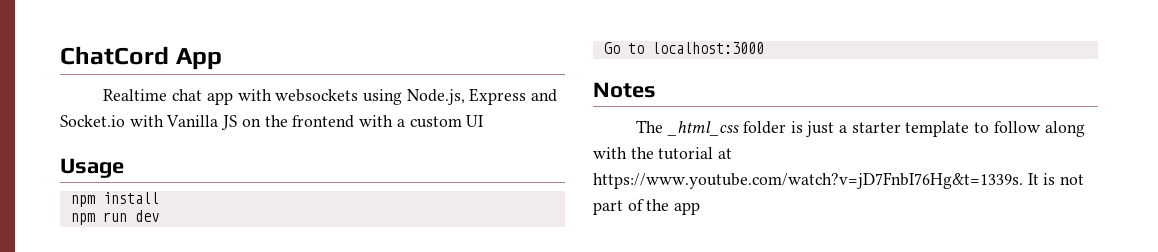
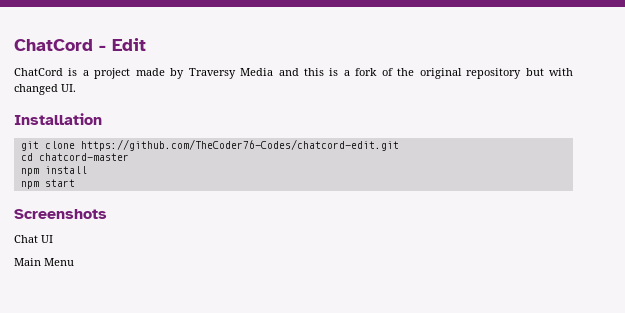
[60,46,222,70] [103,88,558,105] [60,115,484,130] [60,158,124,178] [70,192,159,207] [70,210,159,225] [603,42,764,54] [593,82,656,98] [636,120,1085,137] [593,147,733,160] [593,172,1085,189] [593,199,701,215] ChatCord App // Realtime chat app with websockets using Node.js, Express and Socket.io with Vanilla JS on the frontend with a custom UI // Usage // npm install // npm run dev // Go to localhost:3000 // Notes // The _html_css folder is just a starter template to follow along with the tutorial at https://www.youtube.com/watch?v=jD7FnbI76Hg&t=1339s. It is not part of the app -> [14,38,146,51] [14,68,574,79] [14,84,76,95] [14,113,102,125] [20,139,399,151] [20,153,129,161] [20,166,87,176] [20,179,75,189] [14,209,107,219] [14,235,53,243] [14,258,74,266] ChatCord - Edit // ChatCord is a project made by Traversy Media and this is a fork of the original repository but with changed UI. // Installation // git clone https://github.com/TheCoder76-Codes/chatcord-edit.git // cd chatcord-master // npm install // npm start // Screenshots // Chat UI // Main Menu

